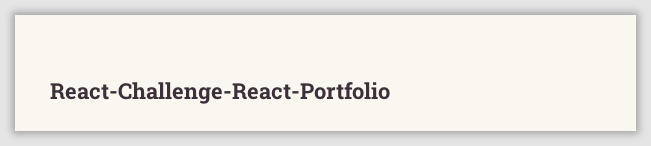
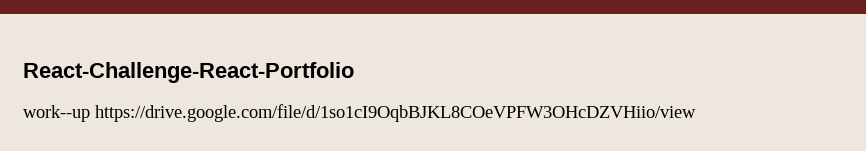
(390, 93) none -> [23,104,696,122] // work--up https://drive.google.com/file/d/1so1cI9OqbBJKL8COeVPFW3OHcDZVHiio/view

